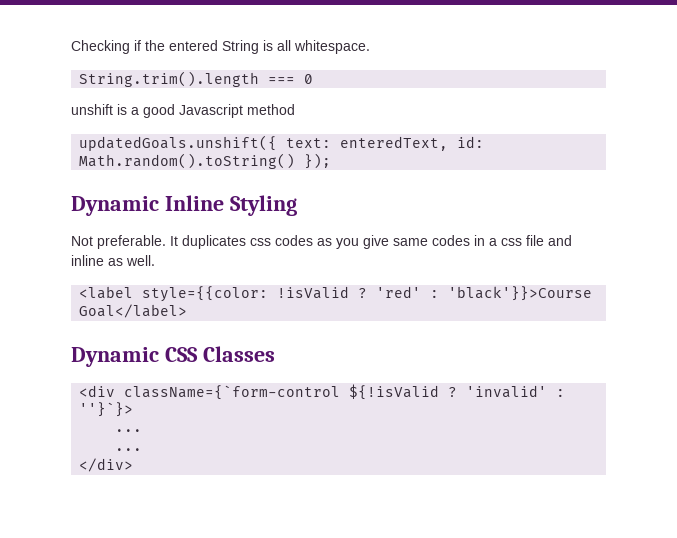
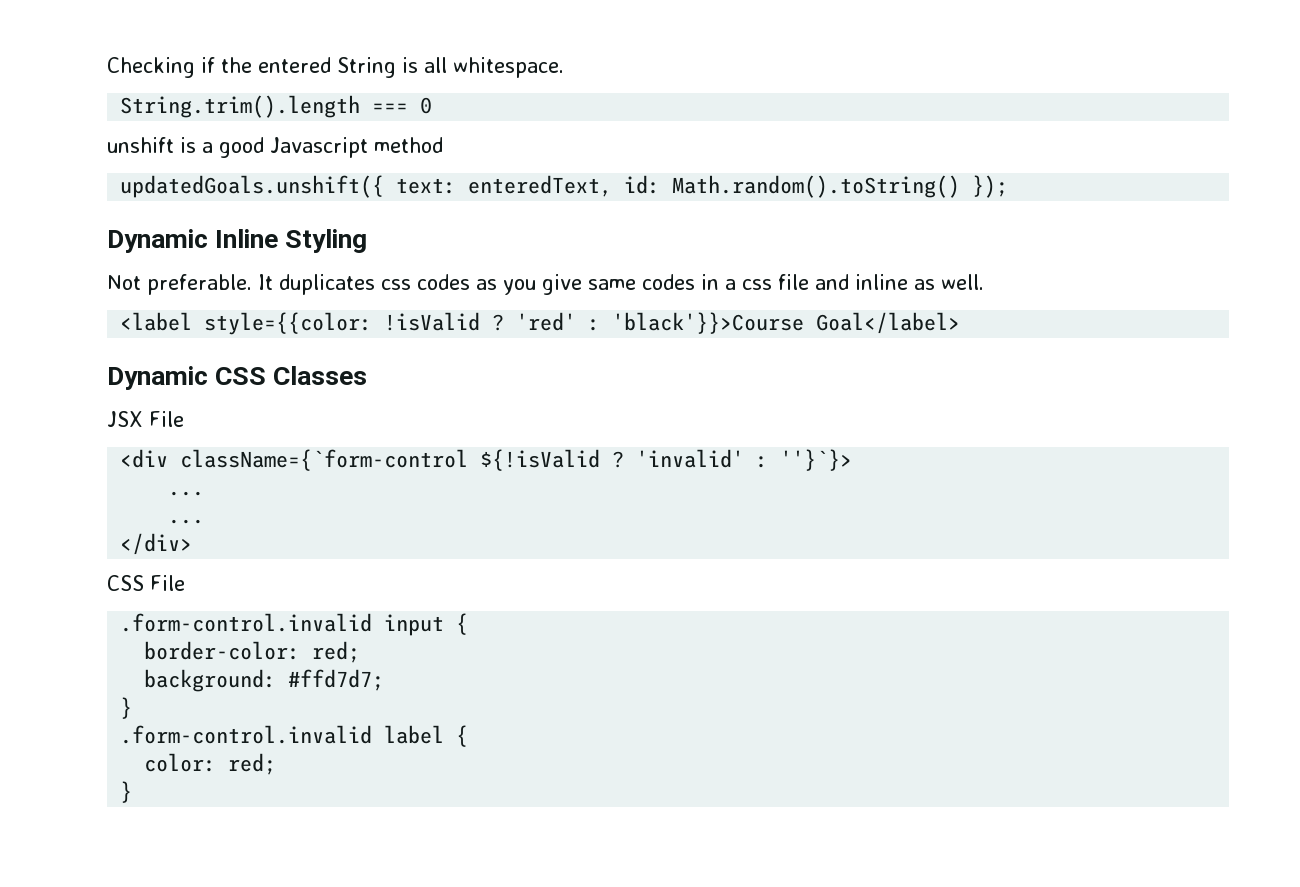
(275, 354) none -> [107,411,184,427] // JSX File
(134, 465) none -> [107,575,185,591] [120,613,469,636] [144,641,361,663] [144,669,385,692] [120,697,133,719] [120,725,469,747] [144,753,277,775] [120,781,133,803] // CSS File // .form-control.invalid input { // border-color: red; // background: #ffd7d7; // } // .form-control.invalid label { // color: red; // }

